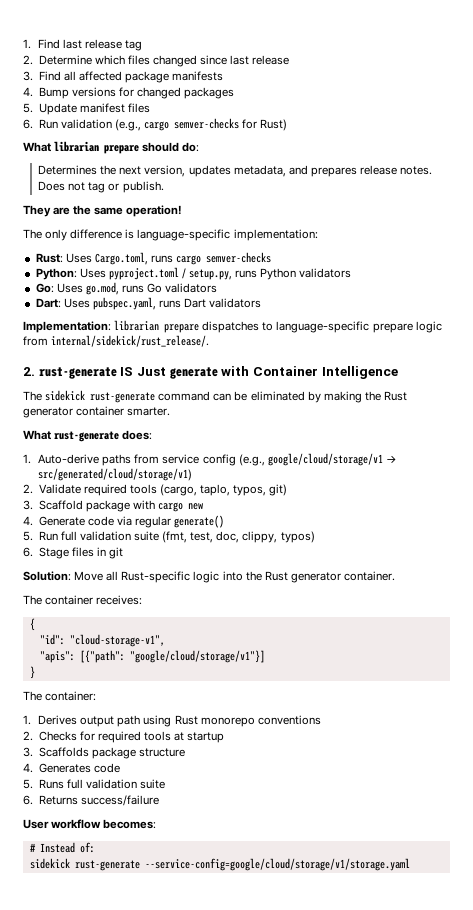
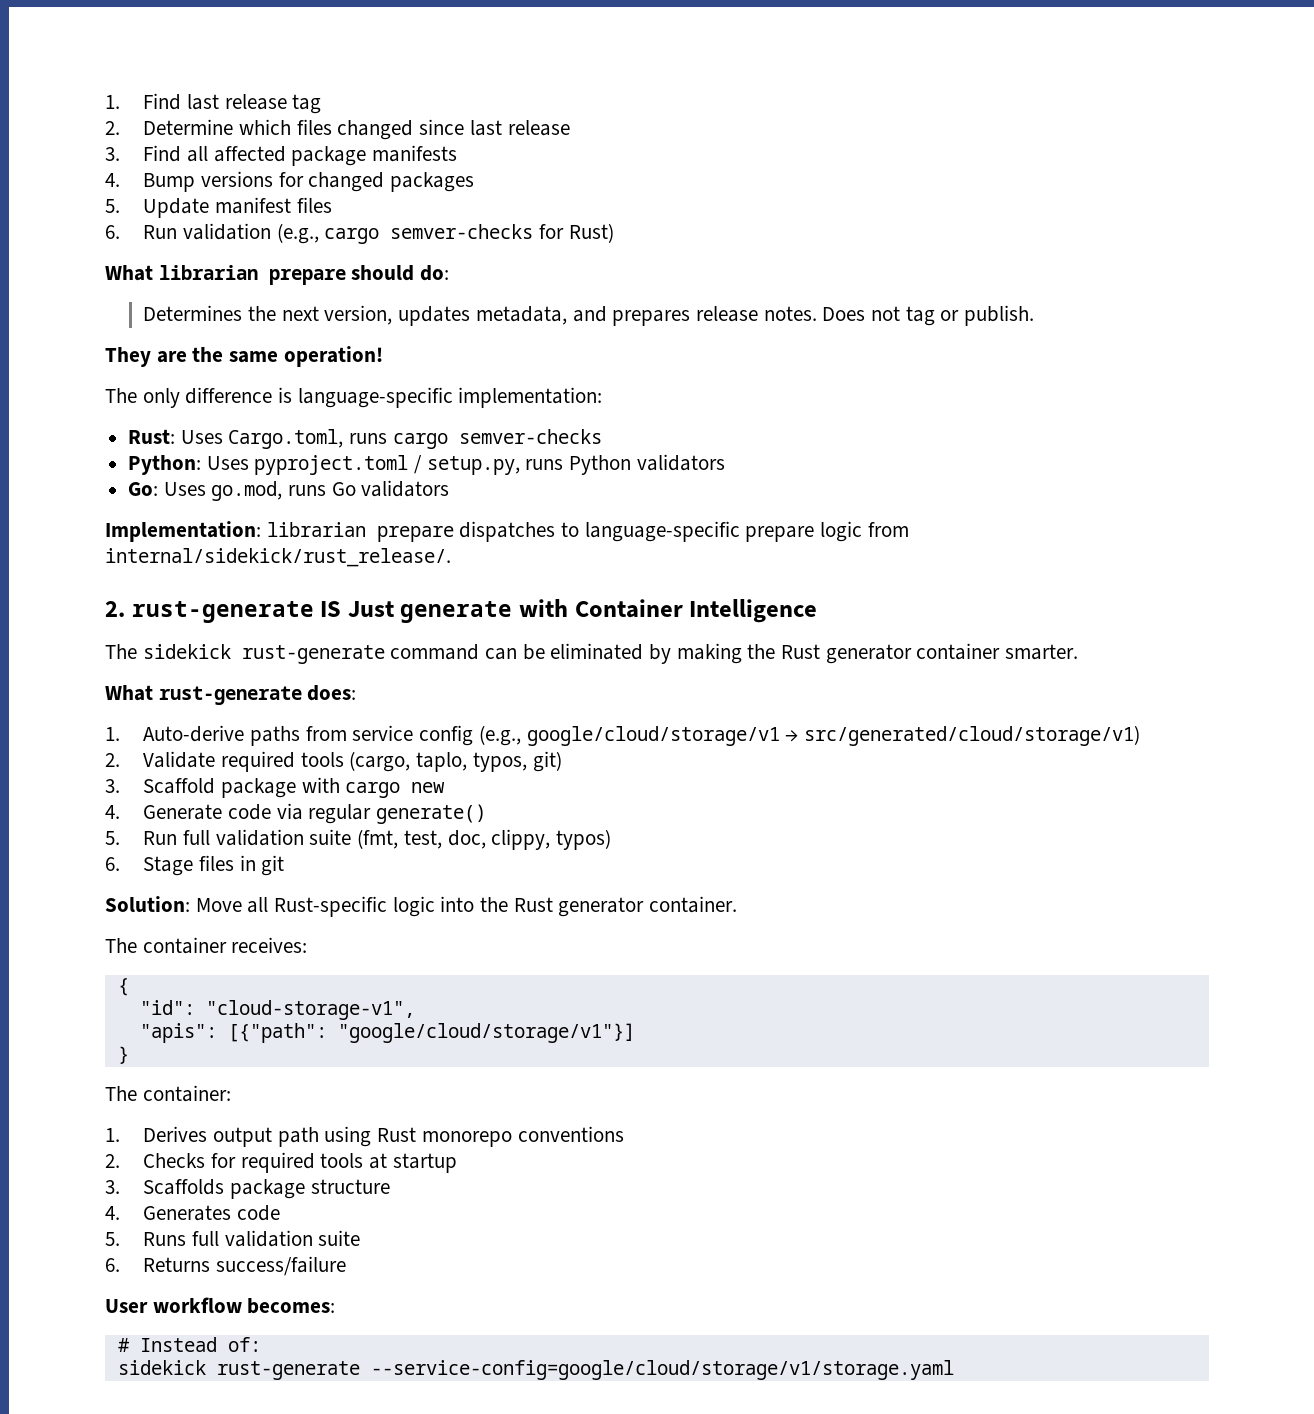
[35,297,262,310] // Dart: Uses pubspec.yaml, runs Dart validators -> (450, 488) none

